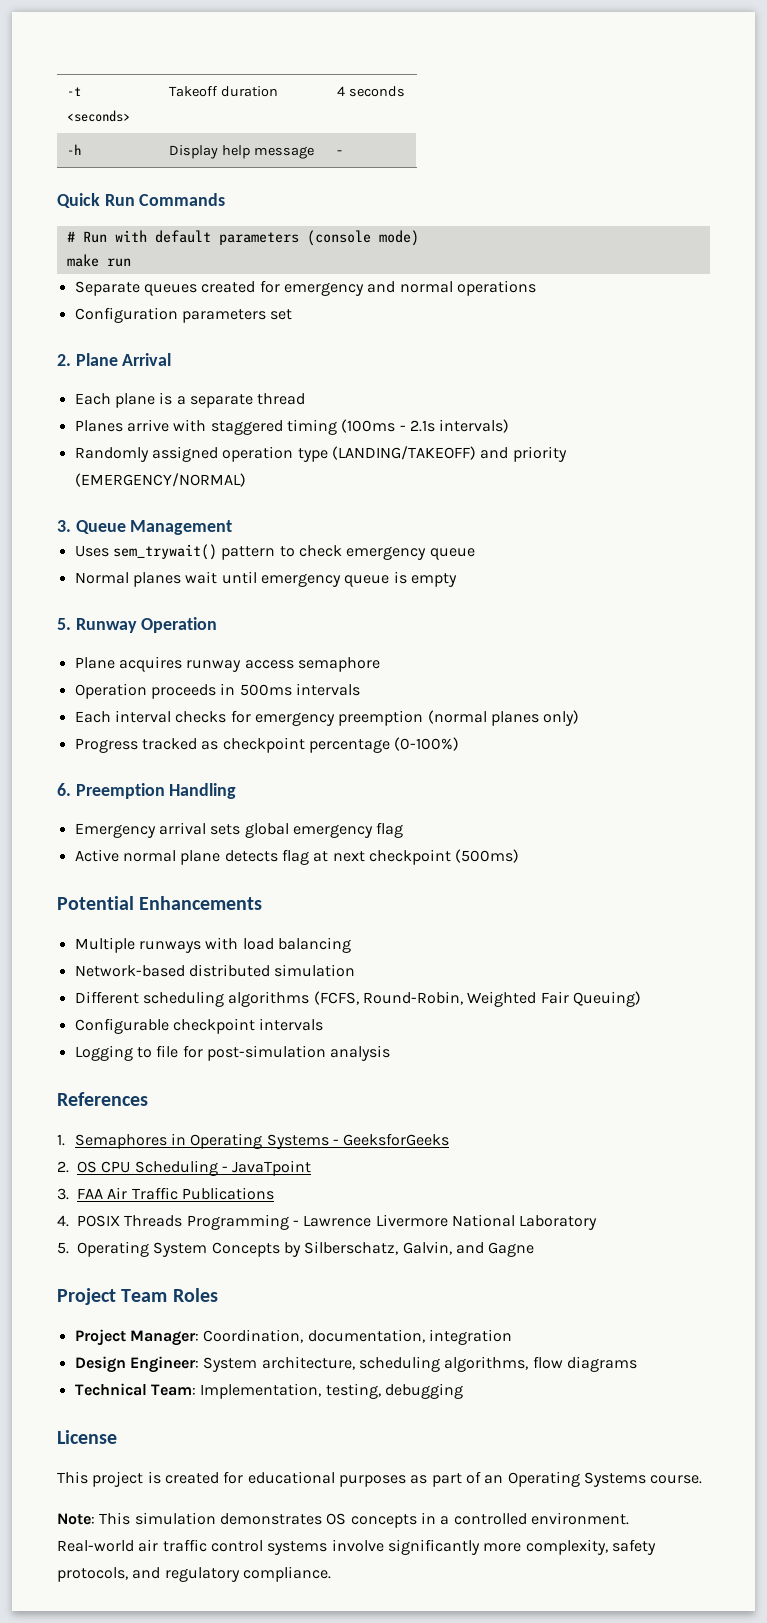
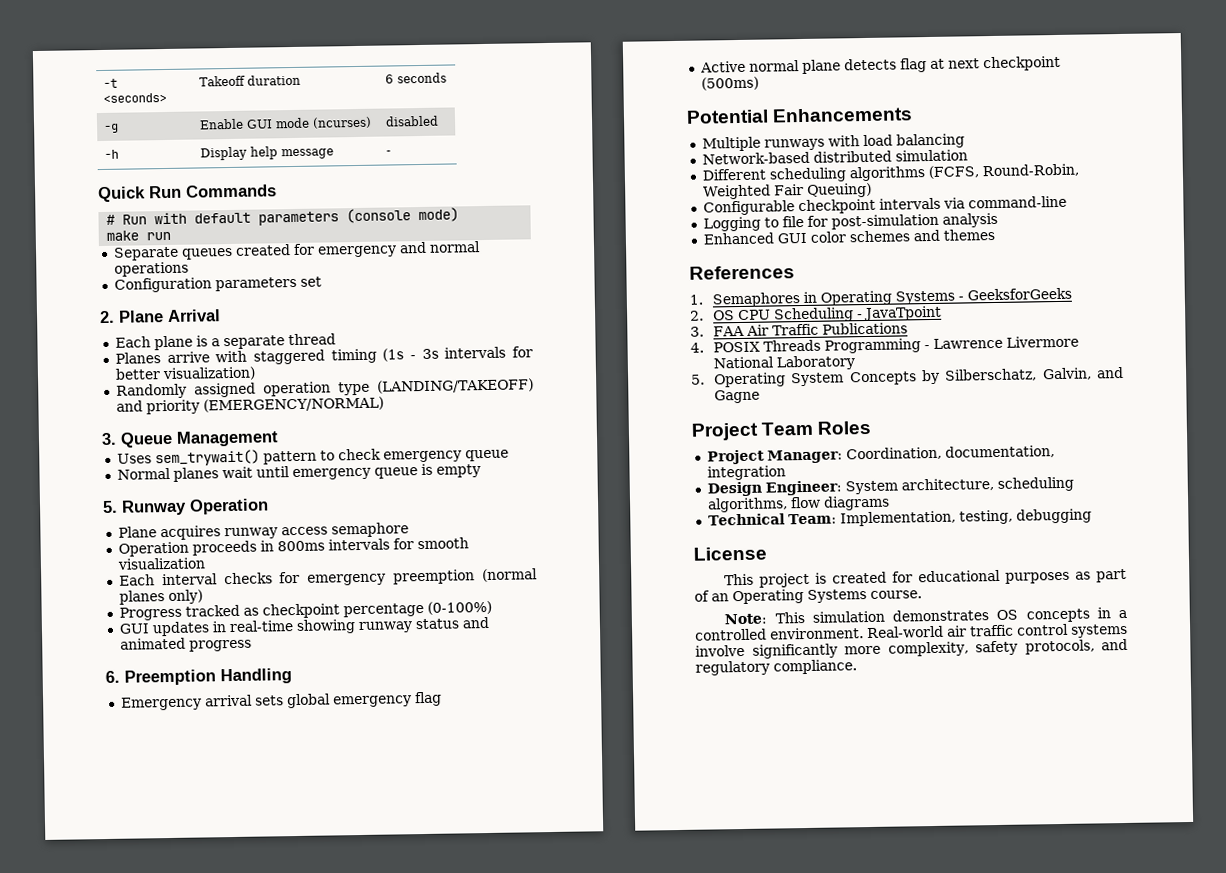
[336,86,345,96] 4 -> [384,74,394,84] 6
(405, 91) none -> [103,123,119,133] [198,116,372,130] [384,115,439,127] // -g | Enable GUI mode (ncurses) | disabled
[341,419,510,433] (100ms - 2.1s intervals) -> [382,346,533,362] [114,366,256,382] (1s - 3s intervals for better visualization)
[239,683,360,696] 500ms intervals -> [276,537,469,552] [116,557,206,570] 800ms intervals for smooth visualization
(460, 744) none -> [118,616,489,637] [119,637,252,652] // GUI updates in real-time showing runway status and animated progress
(324, 1024) none -> [942,195,1067,209] via command-line
(391, 1053) none -> [702,228,995,245] // Enhanced GUI color schemes and themes

